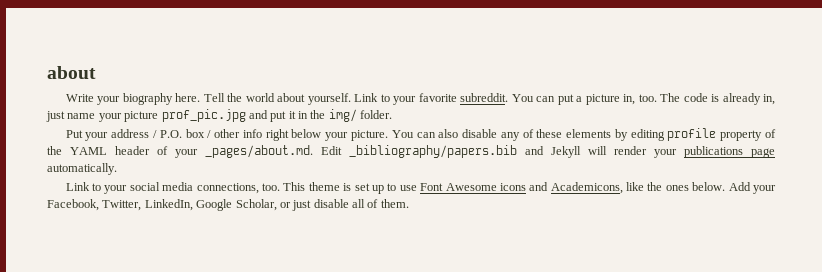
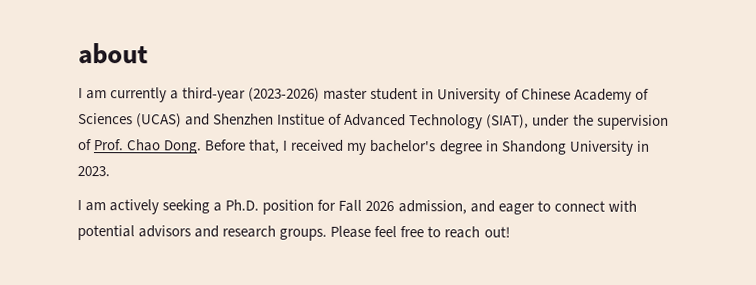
[65,93,775,105] [46,109,393,122] [65,128,776,141] [47,145,775,158] [47,163,117,175] [65,182,776,194] [47,199,409,211] Write your biography here. Tell the world about yourself. Link to your favorite subreddit. You can put a picture in, too. The code is already in, just name your picture prof_pic.jpg and put it in the img/ folder. // Put your address / P.O. box / other info right below your picture. You can also disable any of these elements by editing profile property of the YAML header of your _pages/about.md. Edit _bibliography/papers.bib and Jekyll will render your publications page automatically. // Link to your social media connections, too. This theme is set up to use Font Awesome icons and Academicons, like the ones below. Add your Facebook, Twitter, LinkedIn, Google Scholar, or just disable all of them. -> [78,87,649,104] [78,113,669,130] [77,139,650,156] [77,166,110,177] [77,199,637,215] [77,225,510,241] I am currently a third-year (2023-2026) master student in University of Chinese Academy of Sciences (UCAS) and Shenzhen Institue of Advanced Technology (SIAT), under the supervision of Prof. Chao Dong. Before that, I received my bachelor's degree in Shandong University in 2023. // I am actively seeking a Ph.D. position for Fall 2026 admission, and eager to connect with potential advisors and research groups. Please feel free to reach out!

